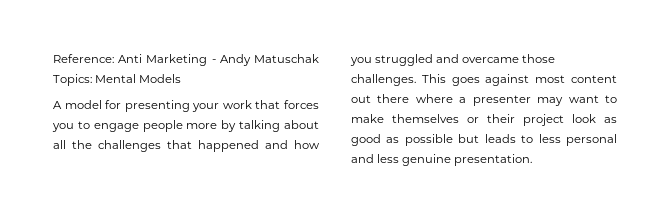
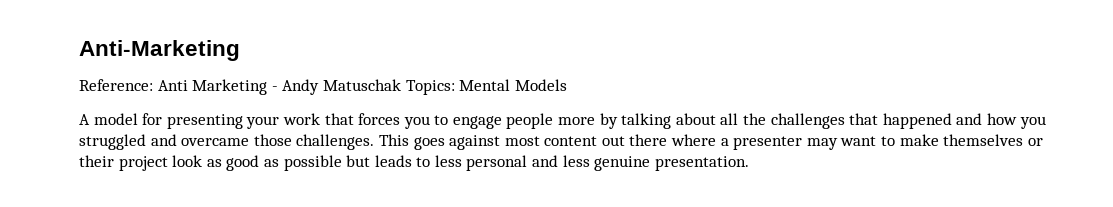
(53, 58) none -> [79,40,240,61] Anti-Marketing //

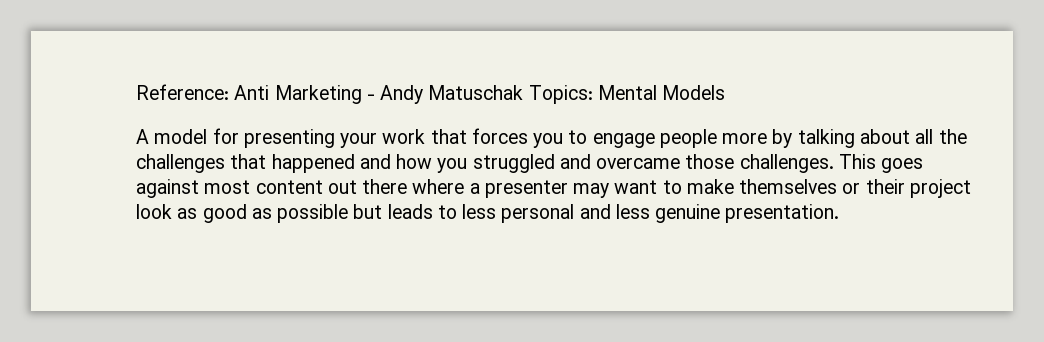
[79,40,240,61] Anti-Marketing // -> (136, 92) none

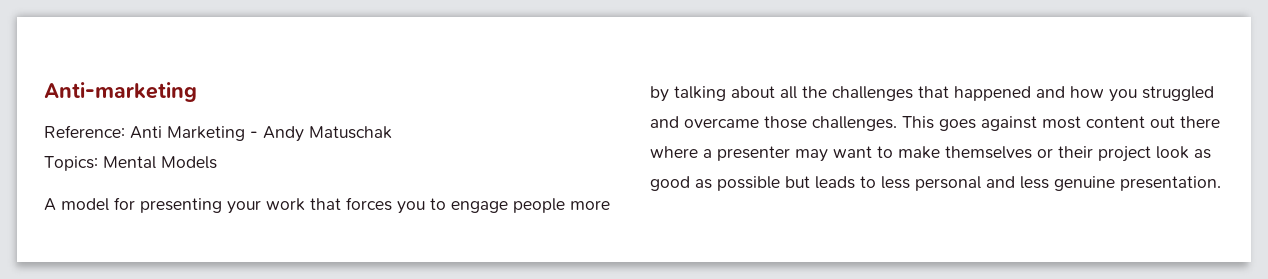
(136, 92) none -> [44,82,197,102] Anti-marketing //
(524, 92) none -> (392, 132) //

